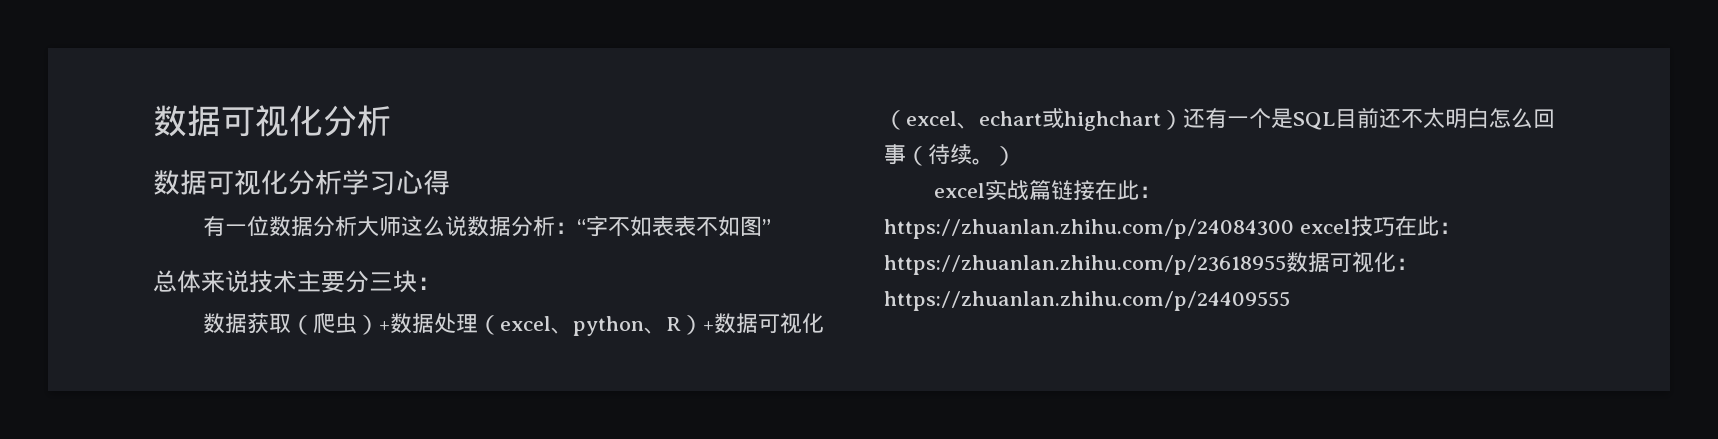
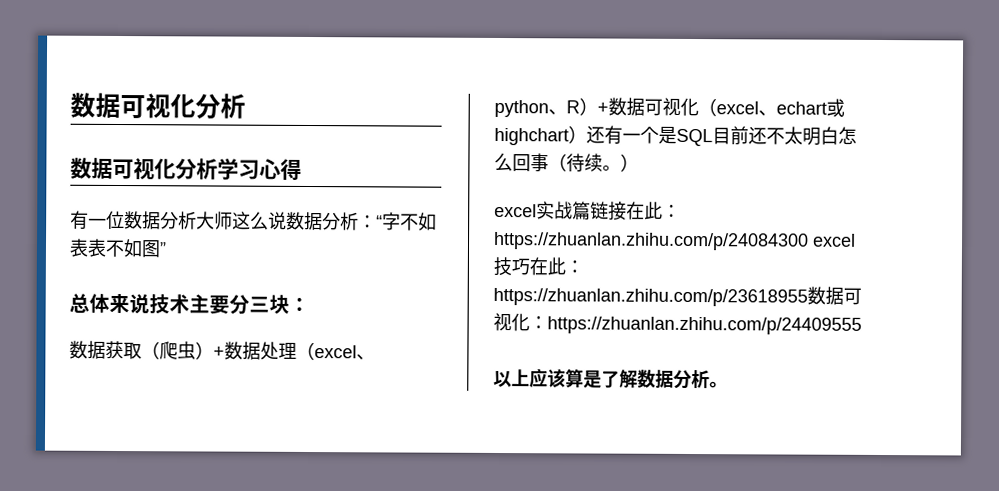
(1290, 301) none -> [493,368,728,390] // 以上应该算是了解数据分析。

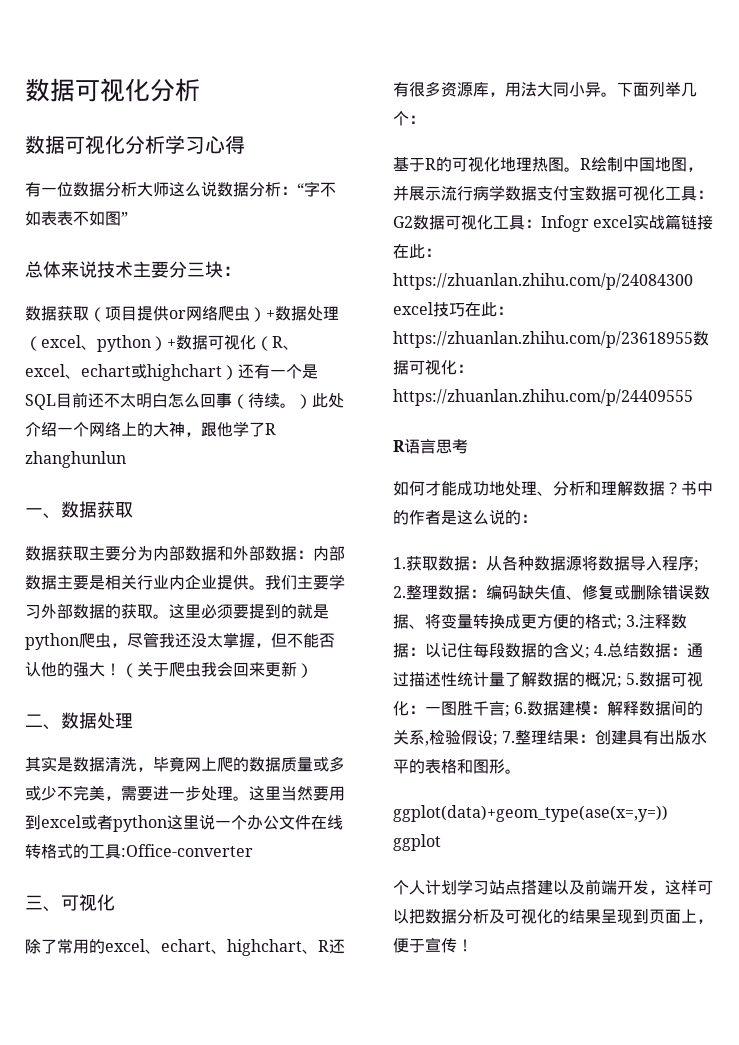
(160, 350) none -> [105,306,218,321] 项目提供or网络
[548,100,580,116] 、R -> (151, 343) none
(717, 107) none -> [272,336,299,350] R、
(639, 162) // -> [312,393,344,408] [25,421,276,437] [25,451,126,468] [25,501,133,519] [25,546,345,561] [25,574,345,590] [25,604,329,619] [25,632,335,650] [25,661,313,678] [25,712,133,730] [25,756,345,772] [25,785,345,801] [25,814,343,832] [25,844,253,859] [25,894,115,912] [25,939,345,956] [393,81,697,97] [393,111,425,126] [393,156,703,172] [393,185,713,201] [393,214,589,232] 此处介绍一个网络上的大神，跟他学了R zhanghunlun // 一、数据获取 // 数据获取主要分为内部数据和外部数据：内部数据主要是相关行业内企业提供。我们主要学习外部数据的获取。这里必须要提到的就是python爬虫，尽管我还没太掌握，但不能否认他的强大！（关于爬虫我会回来更新） // 二、数据处理 // 其实是数据清洗，毕竟网上爬的数据质量或多或少不完美，需要进一步处理。这里当然要用到excel或者python这里说一个办公文件在线转格式的工具:Office-converter // 三、可视化 // 除了常用的excel、echart、highchart、R还有很多资源库，用法大同小异。下面列举几个： // 基于R的可视化地理热图。R绘制中国地图，并展示流行病学数据支付宝数据可视化工具：G2数据可视化工具：Infogr
[493,368,728,390] 以上应该算是了解数据分析。 -> [393,439,468,454] [393,481,713,496] [393,509,537,525] [393,555,699,572] [393,584,710,600] [393,613,688,630] [393,643,704,659] [393,671,704,688] [393,700,704,717] [393,730,708,746] [393,759,521,774] [393,805,668,822] [393,834,441,851] [393,879,713,895] [393,908,713,924] [393,937,473,953] R语言思考 // 如何才能成功地处理、分析和理解数据？书中的作者是这么说的： // 1.获取数据：从各种数据源将数据导入程序; 2.整理数据：编码缺失值、修复或删除错误数据、将变量转换成更方便的格式; 3.注释数据：以记住每段数据的含义; 4.总结数据：通过描述性统计量了解数据的概况; 5.数据可视化：一图胜千言; 6.数据建模：解释数据间的关系,检验假设; 7.整理结果：创建具有出版水平的表格和图形。 // ggplot(data)+geom_type(ase(x=,y=)) ggplot // 个人计划学习站点搭建以及前端开发，这样可以把数据分析及可视化的结果呈现到页面上，便于宣传！

